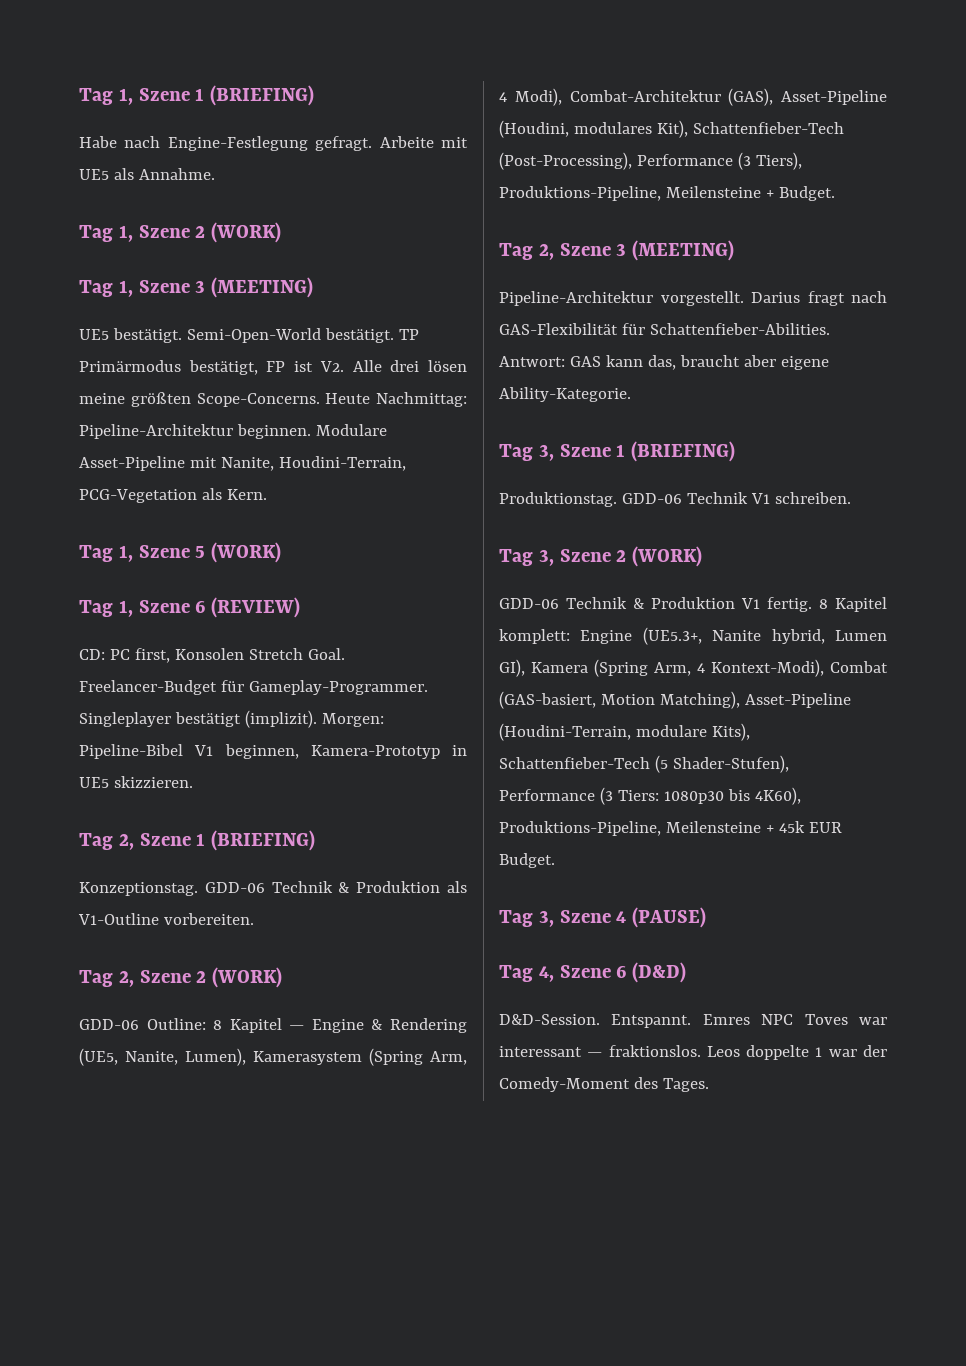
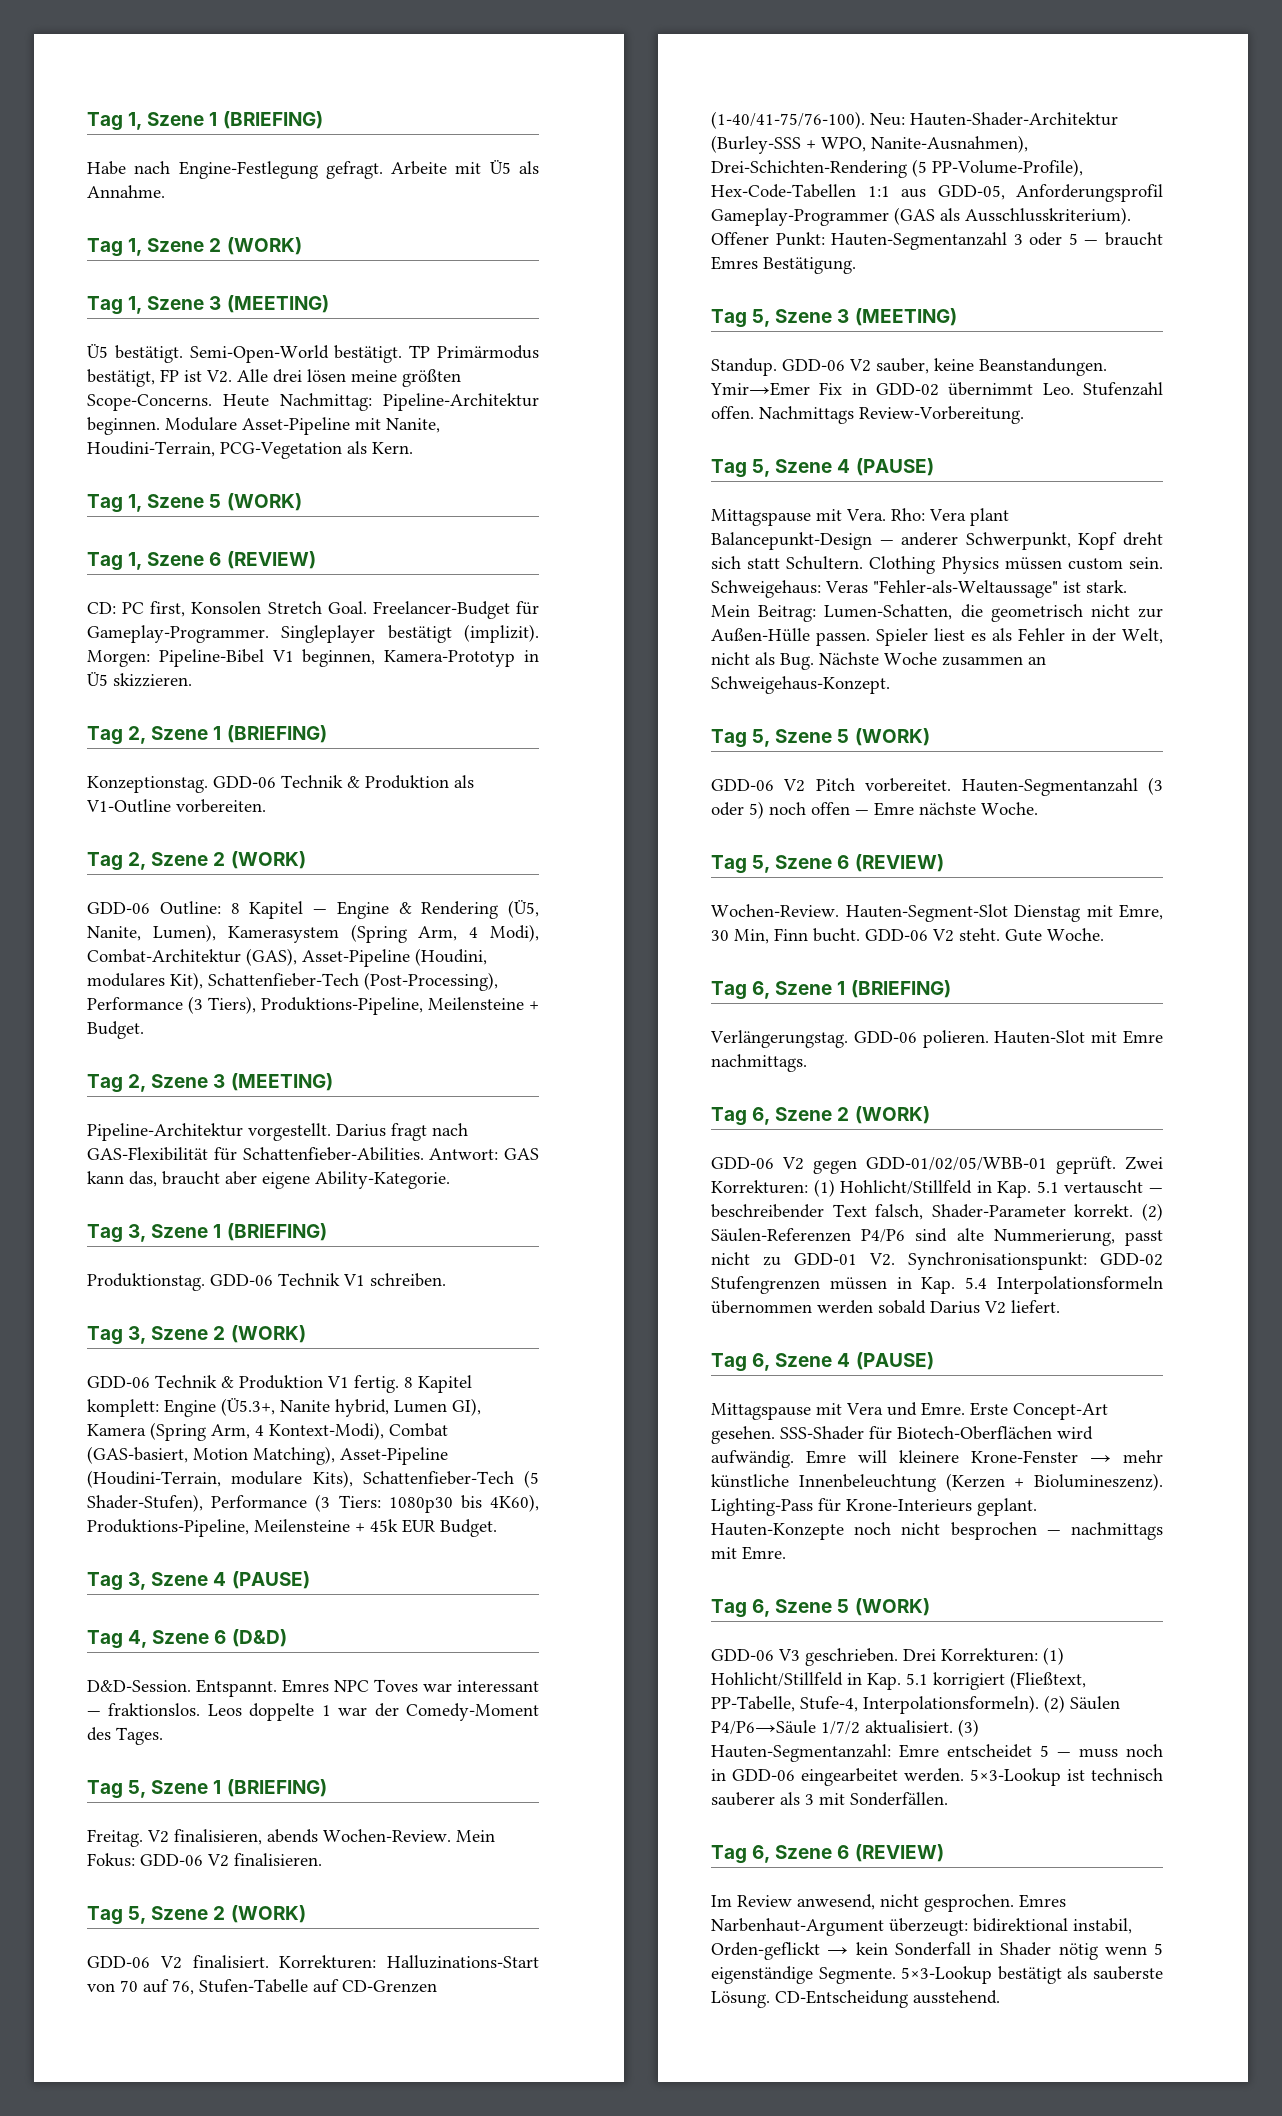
[79,169,109,180] UE5 -> [489,160,511,174] Ü5
[79,329,109,340] UE5 -> [87,344,108,358] Ü5
[79,777,109,788] UE5 -> [87,672,108,686] Ü5
[79,1048,118,1066] (UE5, -> [508,900,539,918] (Ü5,
[642,627,702,645] (UE5.3+, -> [221,1398,275,1416] (Ü5.3+,
(709, 1085) none -> [87,1779,327,1799] [87,1829,495,1847] [87,1853,322,1867] [87,1905,306,1925] [87,1955,539,1969] [87,1979,437,1995] [711,111,1118,129] [711,135,1028,154] [711,159,1083,178] [711,184,1163,202] [711,207,1131,226] [711,232,1163,250] [711,256,856,274] [711,308,957,328] [711,358,1107,376] [710,382,1163,396] [711,406,1024,424] [711,458,934,478] [711,508,1009,526] [711,532,1163,550] [711,556,1163,574] [711,580,1127,598] [711,604,1163,622] [711,628,1163,646] [711,652,1046,670] [711,676,890,694] [711,728,930,748] [711,777,1163,796] [711,801,1038,819] [711,854,944,874] [711,904,1163,922] [711,928,1104,944] [711,980,951,1000] [710,1030,1163,1048] [711,1054,807,1072] [711,1106,930,1126] [711,1156,1163,1174] [711,1179,1163,1198] [711,1203,1163,1221] [711,1228,1163,1246] [711,1252,1163,1270] [711,1276,1163,1294] [711,1300,1060,1314] [711,1352,934,1372] [711,1402,1108,1420] [711,1426,1093,1444] [711,1450,1163,1468] [711,1473,1163,1492] [711,1498,1037,1516] [711,1522,1163,1540] [711,1546,786,1560] [711,1598,930,1618] [711,1647,1064,1666] [711,1671,1086,1690] [711,1695,1120,1714] [711,1719,979,1737] [711,1744,1163,1762] [711,1768,1163,1786] [711,1792,948,1806] [711,1844,944,1864] [711,1894,1066,1912] [711,1918,1132,1936] [711,1942,1163,1960] [711,1966,1163,1984] [711,1990,1000,2008] // Tag 5, Szene 1 (BRIEFING) // Freitag. V2 finalisieren, abends Wochen-Review. Mein Fokus: GDD-06 V2 finalisieren. // Tag 5, Szene 2 (WORK) // GDD-06 V2 finalisiert. Korrekturen: Halluzinations-Start von 70 auf 76, Stufen-Tabelle auf CD-Grenzen (1-40/41-75/76-100). Neu: Hauten-Shader-Architektur (Burley-SSS + WPO, Nanite-Ausnahmen), Drei-Schichten-Rendering (5 PP-Volume-Profile), Hex-Code-Tabellen 1:1 aus GDD-05, Anforderungsprofil Gameplay-Programmer (GAS als Ausschlusskriterium). Offener Punkt: Hauten-Segmentanzahl 3 oder 5 — braucht Emres Bestätigung. // Tag 5, Szene 3 (MEETING) // Standup. GDD-06 V2 sauber, keine Beanstandungen. Ymir→Emer Fix in GDD-02 übernimmt Leo. Stufenzahl offen. Nachmittags Review-Vorbereitung. // Tag 5, Szene 4 (PAUSE) // Mittagspause mit Vera. Rho: Vera plant Balancepunkt-Design — anderer Schwerpunkt, Kopf dreht sich statt Schultern. Clothing Physics müssen custom sein. Schweigehaus: Veras "Fehler-als-Weltaussage" ist stark. Mein Beitrag: Lumen-Schatten, die geometrisch nicht zur Außen-Hülle passen. Spieler liest es als Fehler in der Welt, nicht als Bug. Nächste Woche zusammen an Schweigehaus-Konzept. // Tag 5, Szene 5 (WORK) // GDD-06 V2 Pitch vorbereitet. Hauten-Segmentanzahl (3 oder 5) noch offen — Emre nächste Woche. // Tag 5, Szene 6 (REVIEW) // Wochen-Review. Hauten-Segment-Slot Dienstag mit Emre, 30 Min, Finn bucht. GDD-06 V2 steht. Gute Woche. // Tag 6, Szene 1 (BRIEFING) // Verlängerungstag. GDD-06 polieren. Hauten-Slot mit Emre nachmittags. // Tag 6, Szene 2 (WORK) // GDD-06 V2 gegen GDD-01/02/05/WBB-01 geprüft. Zwei Korrekturen: (1) Hohlicht/Stillfeld in Kap. 5.1 vertauscht — beschreibender Text falsch, Shader-Parameter korrekt. (2) Säulen-Referenzen P4/P6 sind alte Nummerierung, passt nicht zu GDD-01 V2. Synchronisationspunkt: GDD-02 Stufengrenzen müssen in Kap. 5.4 Interpolationsformeln übernommen werden sobald Darius V2 liefert. // Tag 6, Szene 4 (PAUSE) // Mittagspause mit Vera und Emre. Erste Concept-Art gesehen. SSS-Shader für Biotech-Oberflächen wird aufwändig. Emre will kleinere Krone-Fenster → mehr künstliche Innenbeleuchtung (Kerzen + Biolumineszenz). Lighting-Pass für Krone-Interieurs geplant. Hauten-Konzepte noch nicht besprochen — nachmittags mit Emre. // Tag 6, Szene 5 (WORK) // GDD-06 V3 geschrieben. Drei Korrekturen: (1) Hohlicht/Stillfeld in Kap. 5.1 korrigiert (Fließtext, PP-Tabelle, Stufe-4, Interpolationsformeln). (2) Säulen P4/P6→Säule 1/7/2 aktualisiert. (3) Hauten-Segmentanzahl: Emre entscheidet 5 — muss noch in GDD-06 eingearbeitet werden. 5×3-Lookup ist technisch sauberer als 3 mit Sonderfällen. // Tag 6, Szene 6 (REVIEW) // Im Review anwesend, nicht gesprochen. Emres Narbenhaut-Argument überzeugt: bidirektional instabil, Orden-geflickt → kein Sonderfall in Shader nötig wenn 5 eigenständige Segmente. 5×3-Lookup bestätigt als sauberste Lösung. CD-Entscheidung ausstehend.

